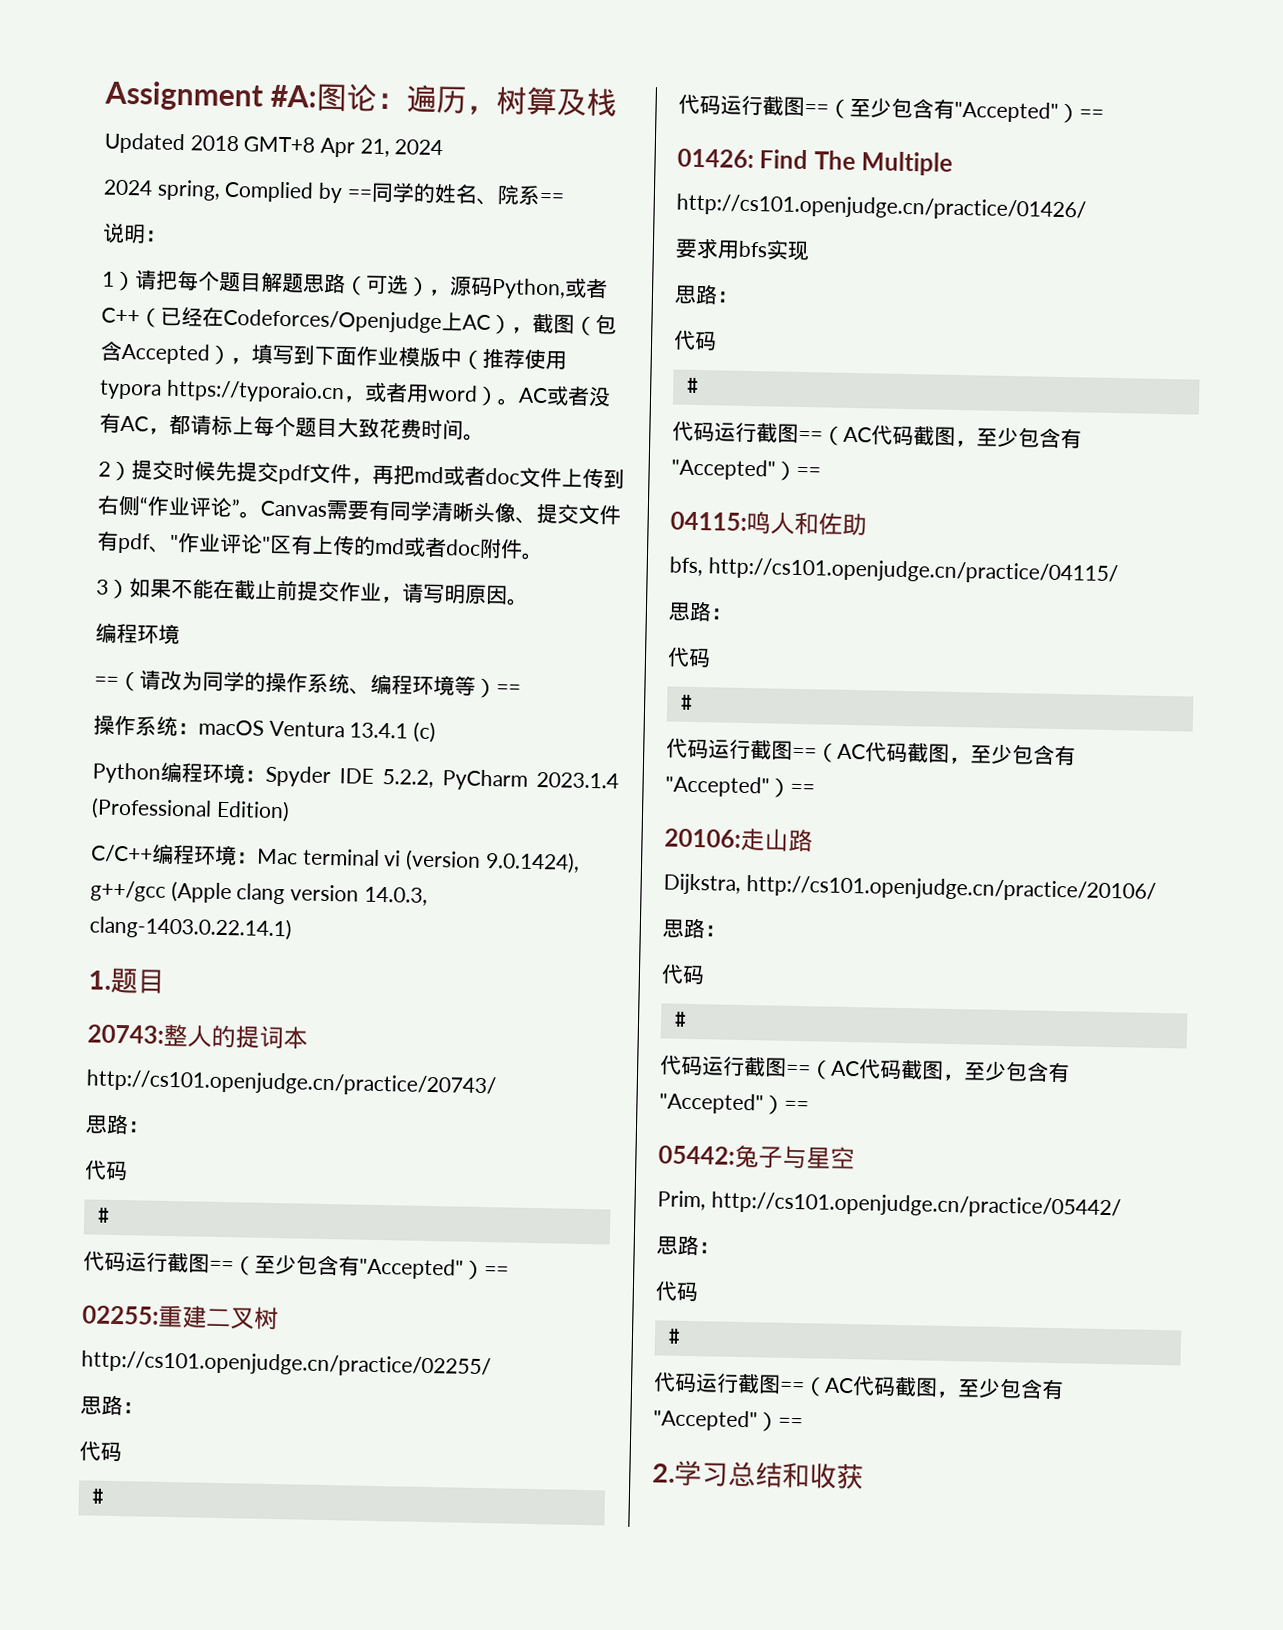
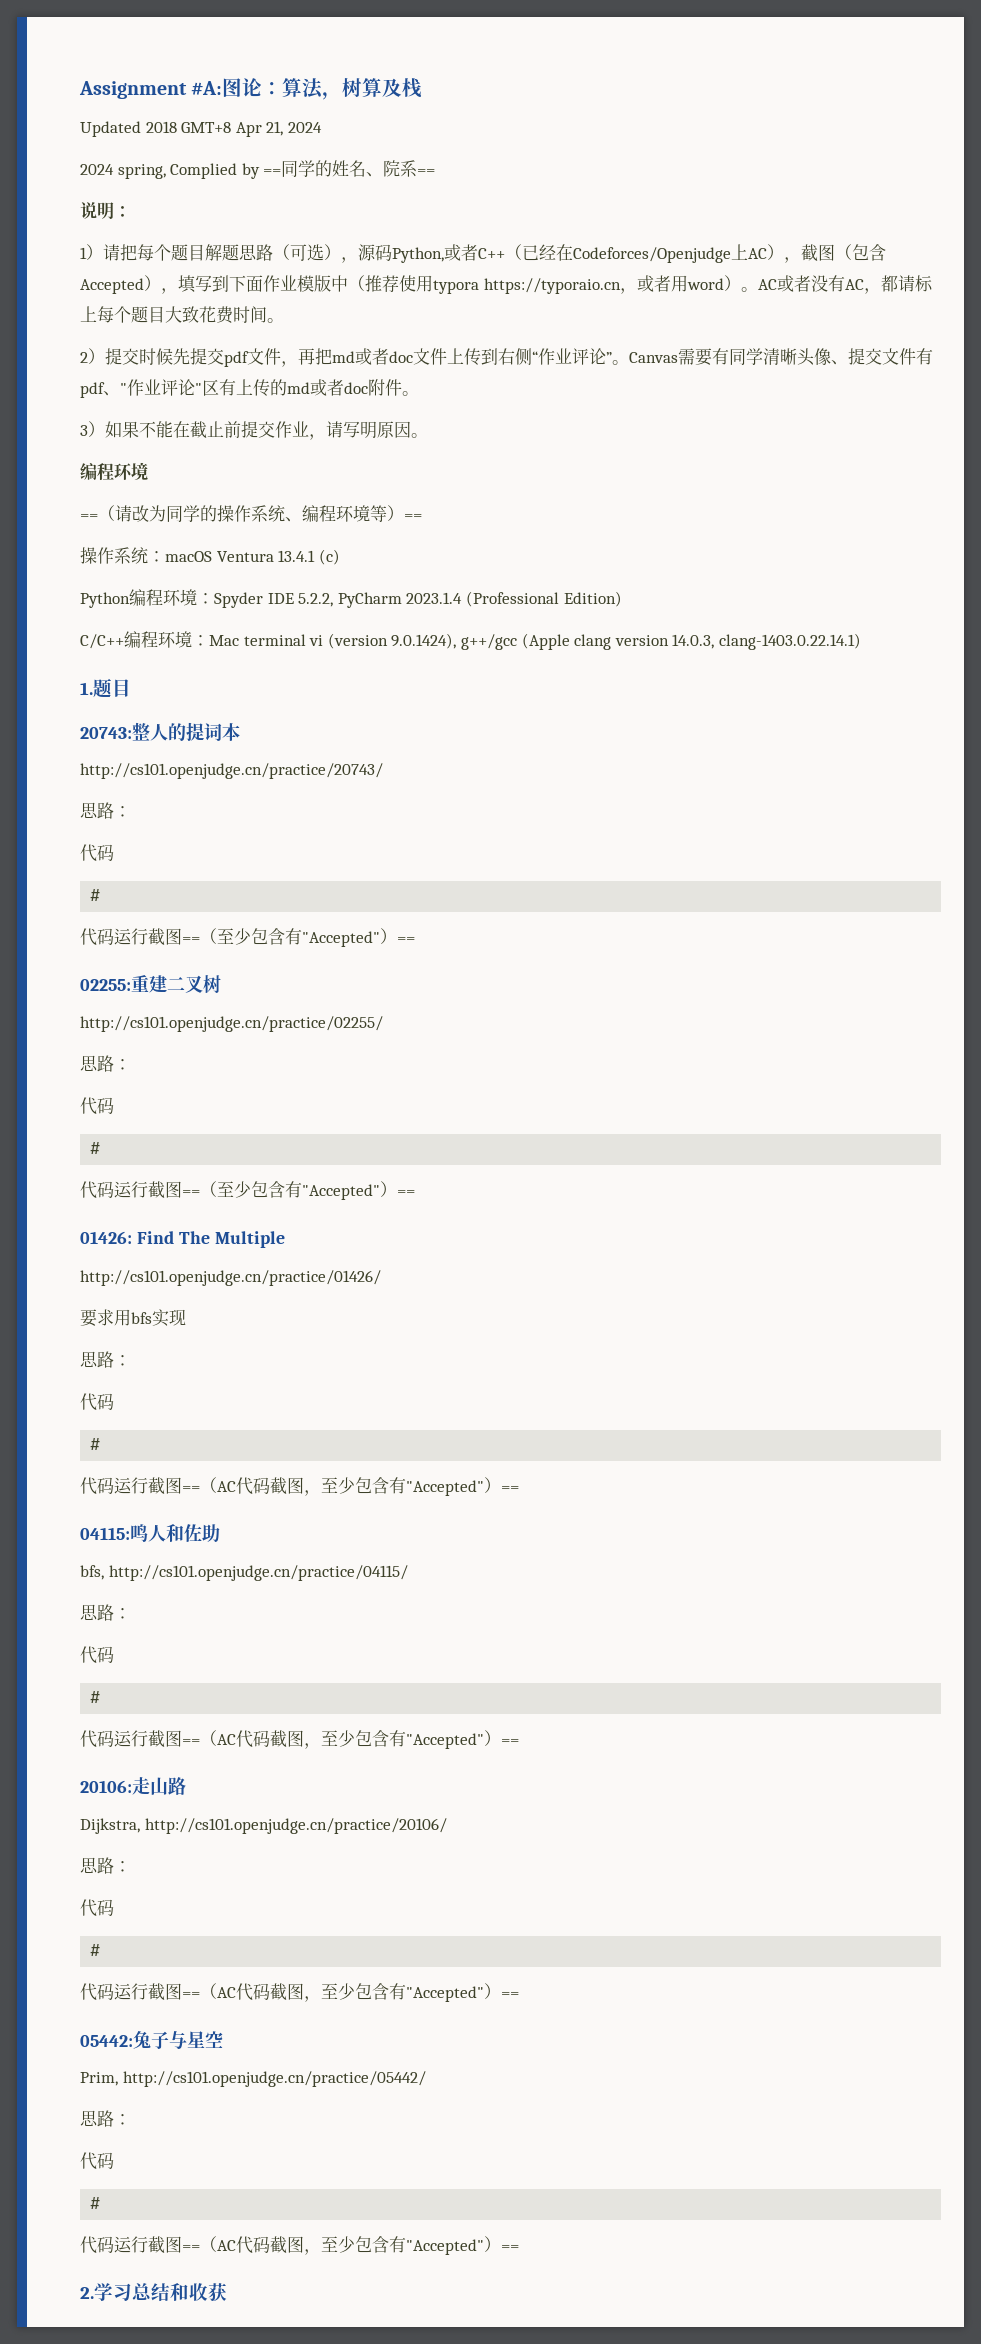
[405,84,467,114] 遍历 -> [282,78,324,99] 算法

